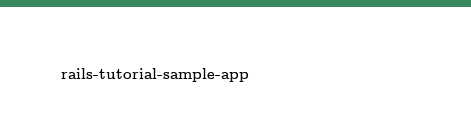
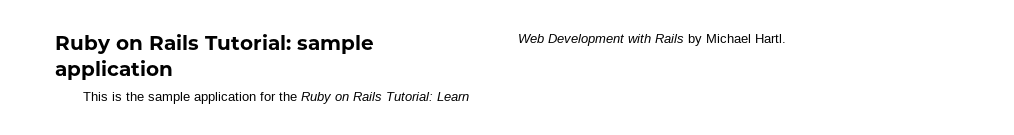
[61,68,249,82] rails-tutorial-sample-app -> [55,34,374,54] [55,60,173,80] [83,92,470,104] [518,34,786,46] Ruby on Rails Tutorial: sample application // This is the sample application for the Ruby on Rails Tutorial: Learn Web Development with Rails by Michael Hartl.

